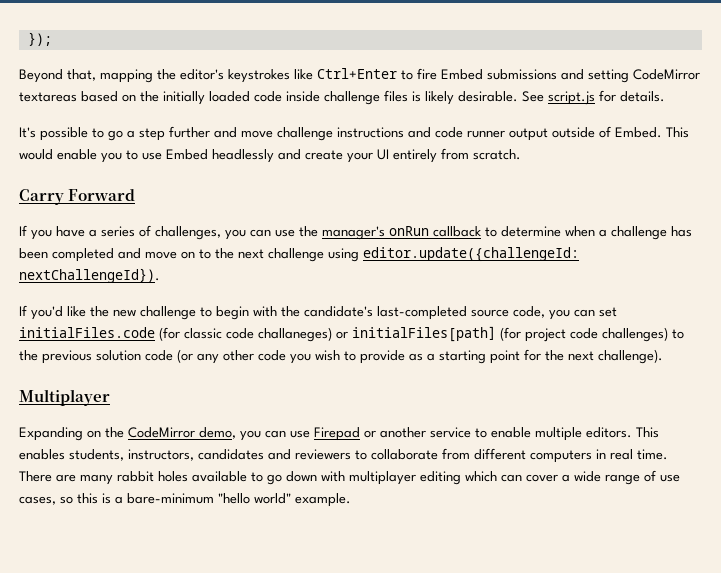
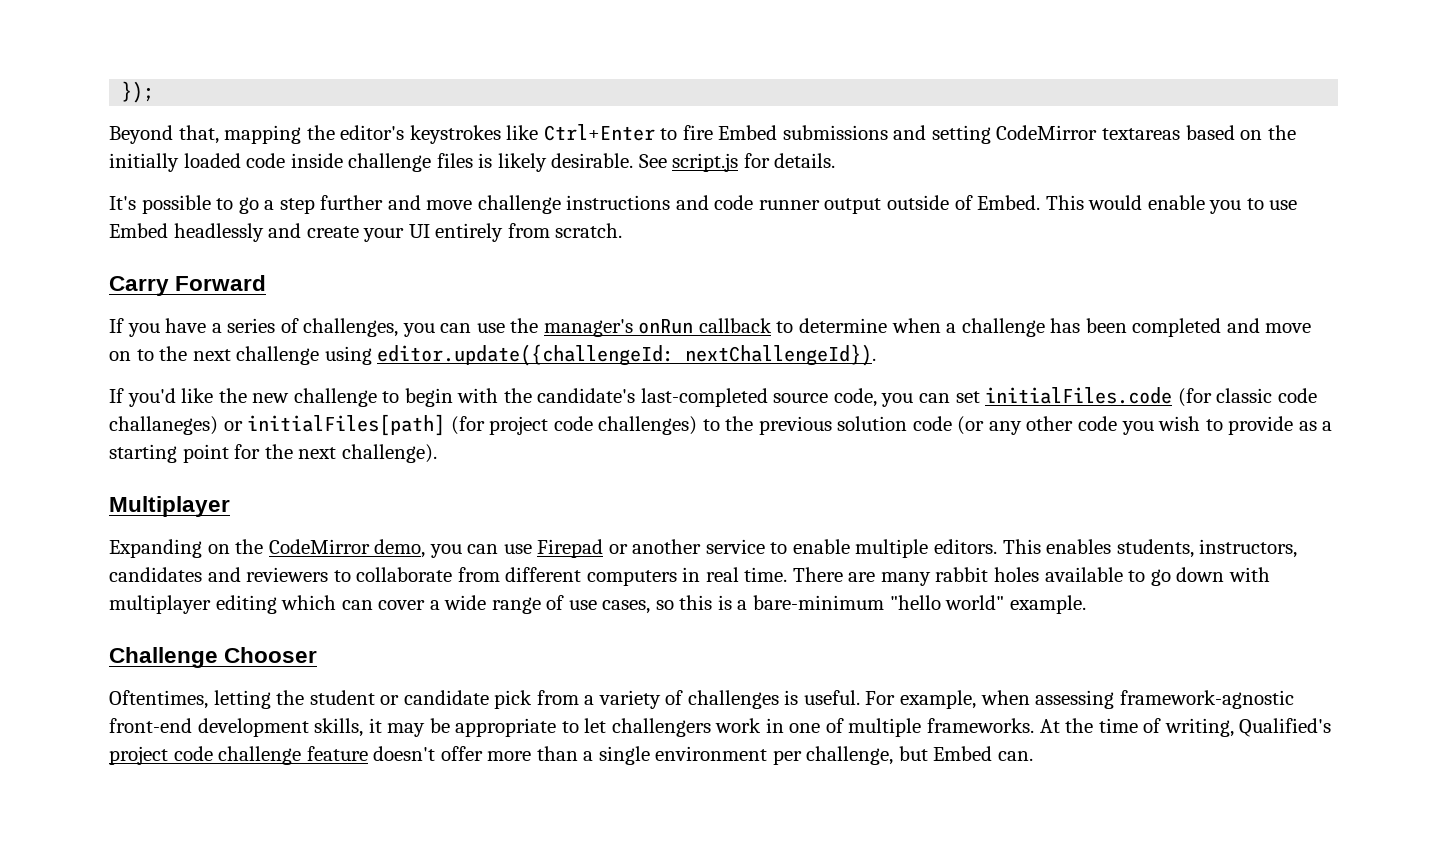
(351, 500) none -> [109,647,318,668] [109,690,1294,709] [109,718,1332,737] [109,746,1034,765] // Challenge Chooser // Oftentimes, letting the student or candidate pick from a variety of challenges is useful. For example, when assessing framework-agnostic front-end development skills, it may be appropriate to let challengers work in one of multiple frameworks. At the time of writing, Qualified's project code challenge feature doesn't offer more than a single environment per challenge, but Embed can.

